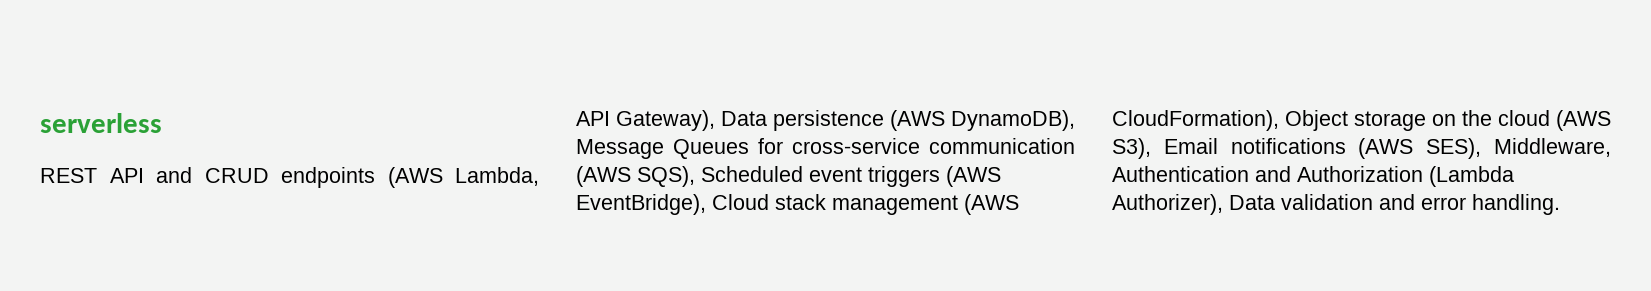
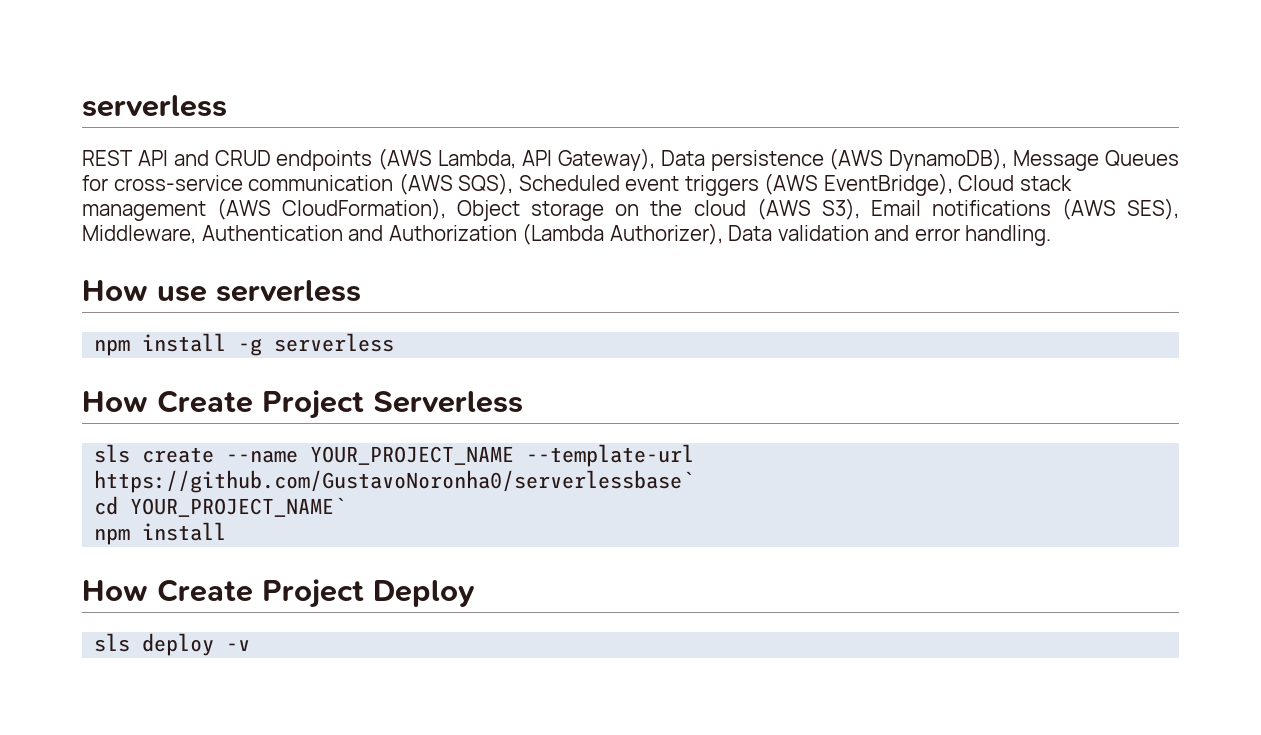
(1560, 204) none -> [82,280,361,302] [94,333,395,356] [82,390,523,419] [94,444,695,467] [94,470,695,493] [94,496,347,517] [94,522,227,545] [82,579,475,608] [94,633,251,656] // How use serverless // npm install -g serverless // How Create Project Serverless // sls create --name YOUR_PROJECT_NAME --template-url https://github.com/GustavoNoronha0/serverlessbase` // cd YOUR_PROJECT_NAME` // npm install // How Create Project Deploy // sls deploy -v

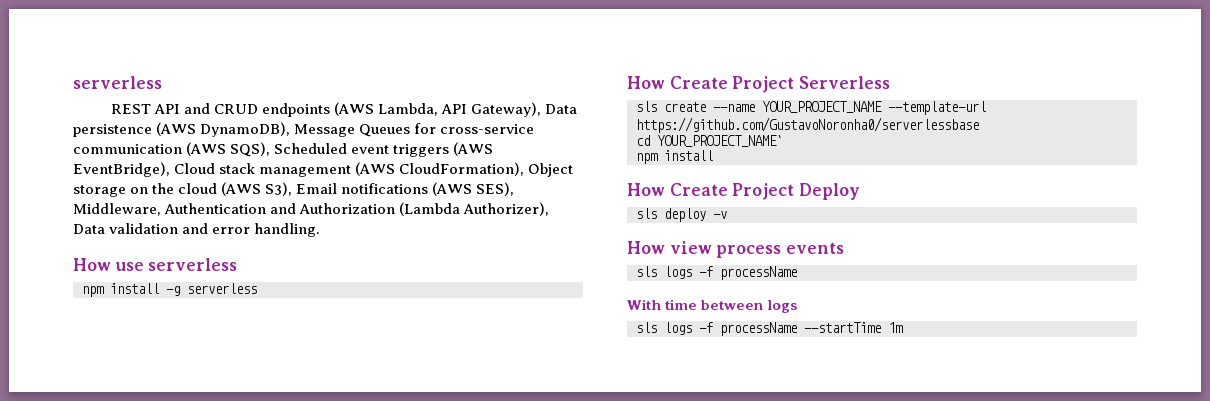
[94,470,695,493] https://github.com/GustavoNoronha0/serverlessbase` -> [636,117,979,133] https://github.com/GustavoNoronha0/serverlessbase
(251, 645) none -> [627,241,845,258] [636,266,797,280] [627,299,798,313] [636,322,903,336] // How view process events // sls logs -f processName // With time between logs // sls logs -f processName --startTime 1m

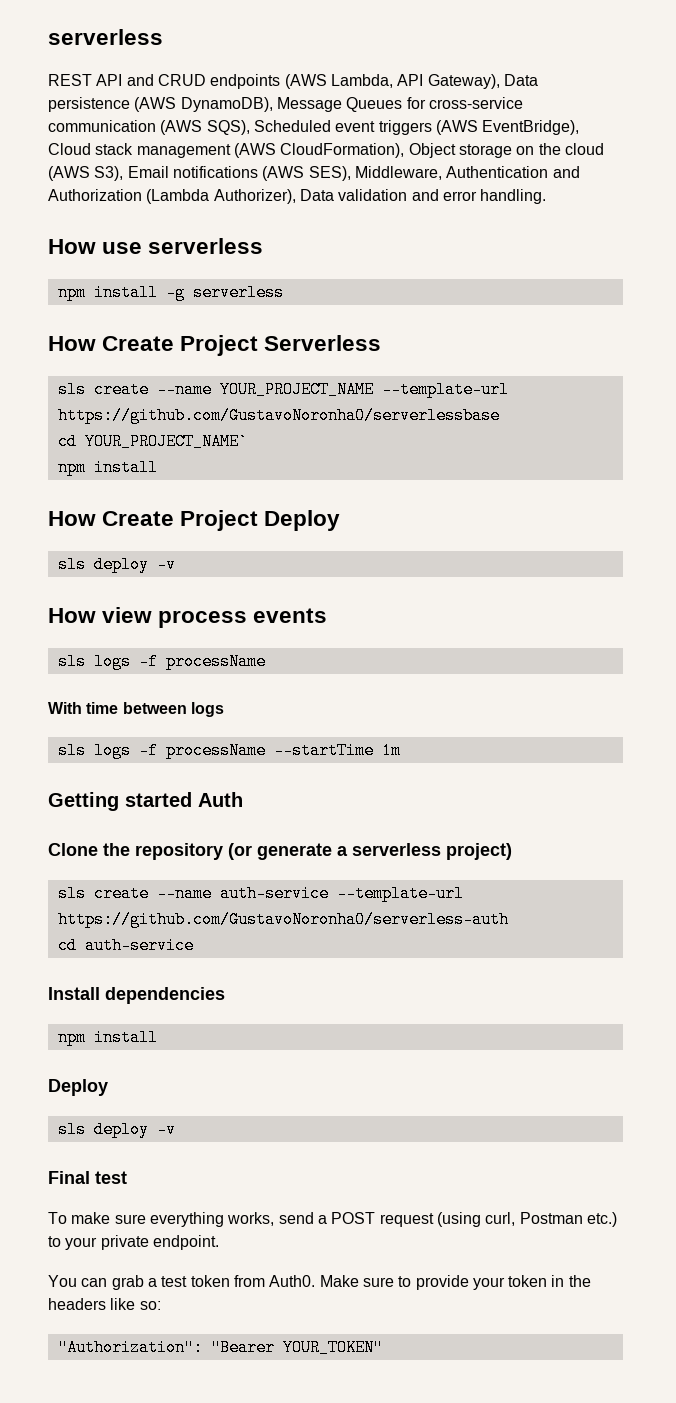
(903, 327) none -> [48,792,243,811] [48,843,512,860] [57,885,464,902] [57,911,509,928] [57,937,194,954] [48,987,225,1004] [57,1029,158,1046] [48,1079,108,1096] [57,1121,176,1138] [48,1171,127,1184] [48,1212,617,1227] [48,1235,219,1250] [48,1275,591,1290] [48,1298,161,1310] [57,1339,383,1356] // Getting started Auth // Clone the repository (or generate a serverless project) // sls create --name auth-service --template-url https://github.com/GustavoNoronha0/serverless-auth // cd auth-service // Install dependencies // npm install // Deploy // sls deploy -v // Final test // To make sure everything works, send a POST request (using curl, Postman etc.) to your private endpoint. // You can grab a test token from Auth0. Make sure to provide your token in the headers like so: // "Authorization": "Bearer YOUR_TOKEN"

